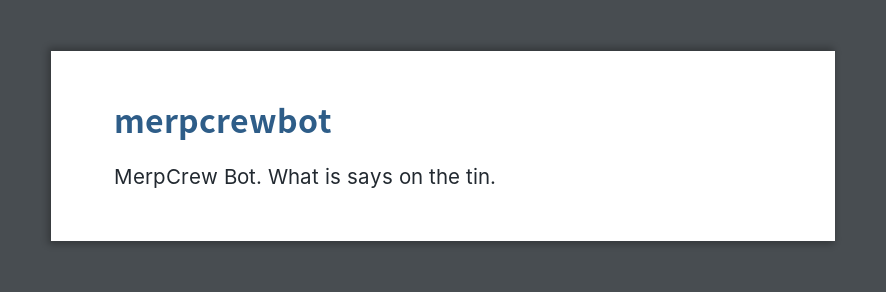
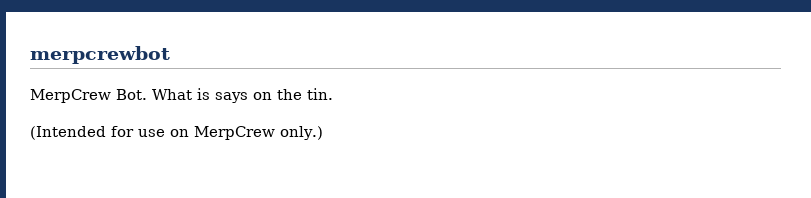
(496, 175) none -> [30,126,323,140] // (Intended for use on MerpCrew only.)

